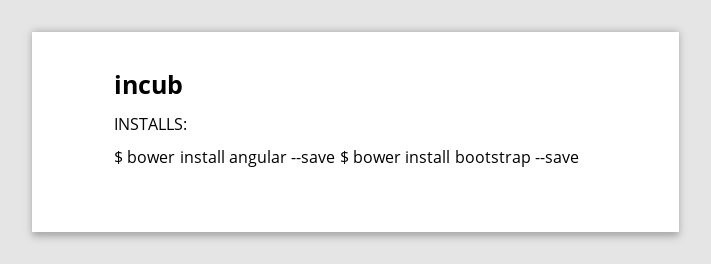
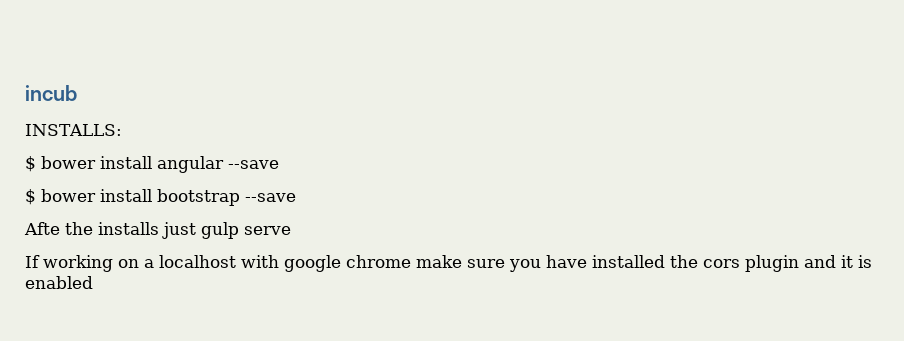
(336, 158) none -> (279, 164) //
(579, 158) none -> [24,222,291,239] [25,255,872,272] [25,276,93,289] // Afte the installs just gulp serve // If working on a localhost with google chrome make sure you have installed the cors plugin and it is enabled

